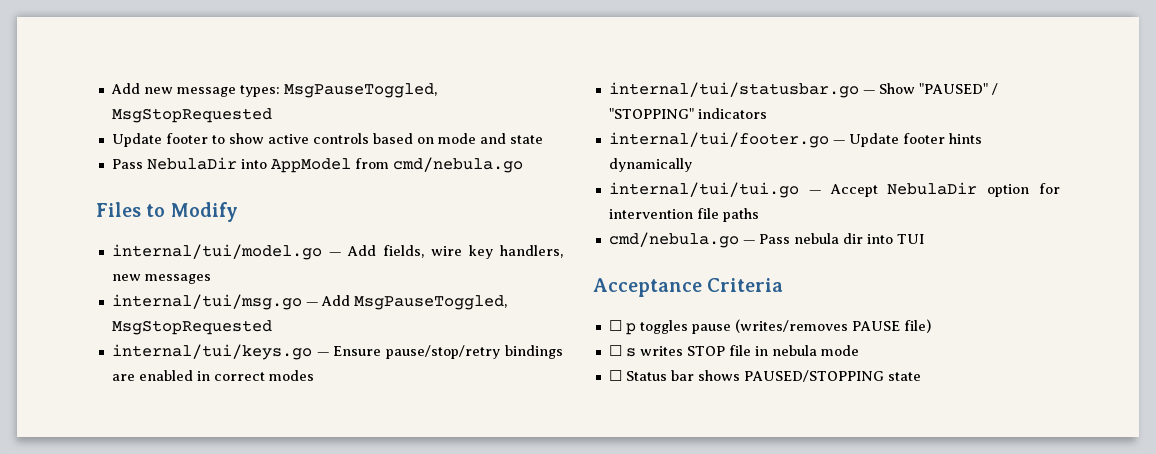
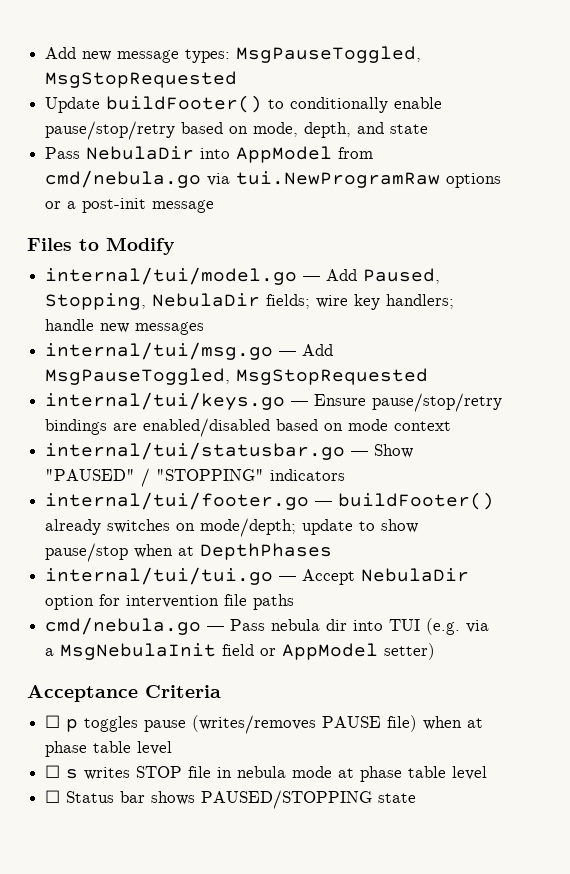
[165,133,476,144] footer to show active controls based on mode -> [106,95,443,113] [45,121,352,140] buildFooter() to conditionally enable pause/stop/retry based on mode, depth,
(523, 165) none -> [207,171,502,188] [45,198,215,213] via tui.NewProgramRaw options or a post-init message
[382,245,563,259] fields, wire key handlers, -> [363,268,441,284] [45,293,455,310] [45,319,95,331] Paused, Stopping, NebulaDir fields; wire key handlers; handle
[138,370,314,381] enabled in correct modes -> [143,418,452,437] enabled/disabled based on mode context
[848,133,982,147] [608,158,692,172] Update footer hints dynamically -> [338,492,495,510] [45,518,419,537] [45,543,333,562] buildFooter() already switches on mode/depth; update to show pause/stop when at DepthPhases
(924, 239) none -> [426,618,490,635] [45,643,436,660] (e.g. via a MsgNebulaInit field or AppModel setter)
(931, 326) none -> [423,716,484,730] [45,741,173,757] when at phase table level
(859, 350) none -> [338,766,488,782] at phase table level

